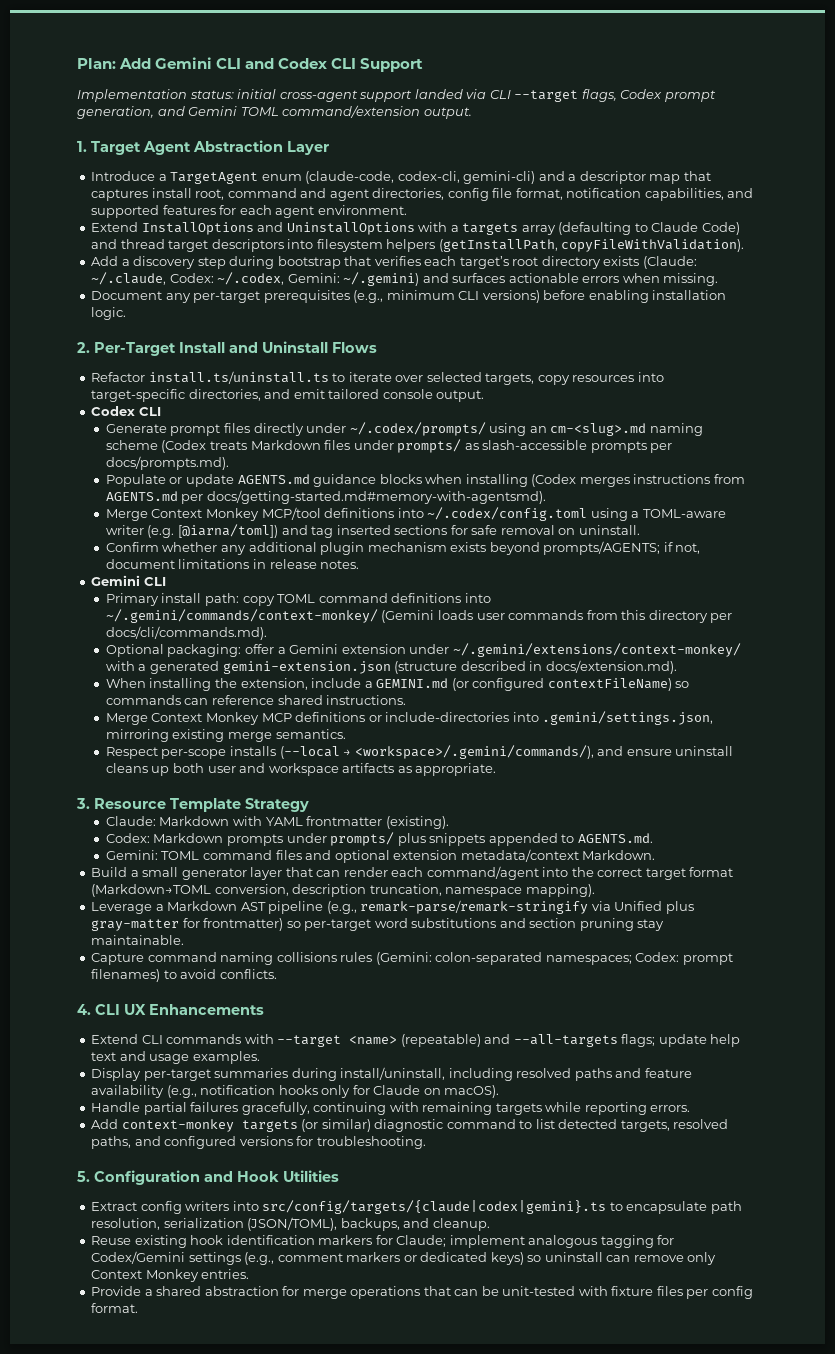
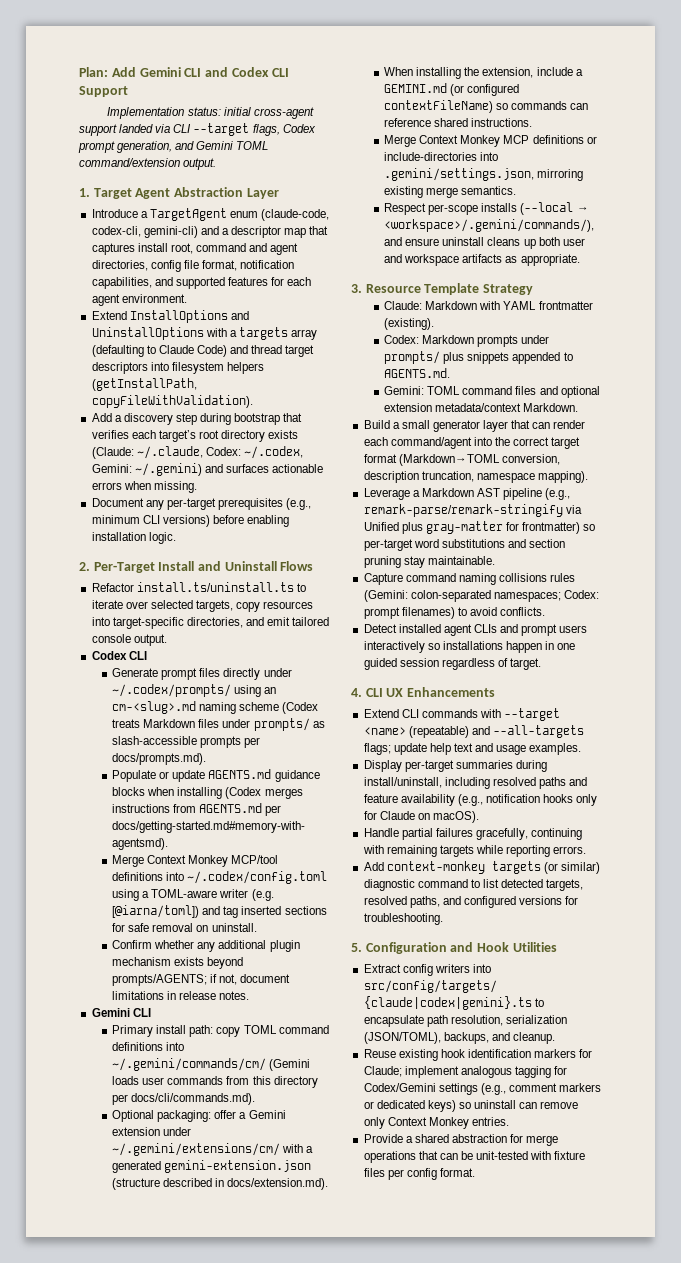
[105,609,378,623] ~/.gemini/commands/context-monkey/ -> [112,1058,267,1071] ~/.gemini/commands/cm/
[452,643,741,657] ~/.gemini/extensions/context-monkey/ -> [112,1143,281,1156] ~/.gemini/extensions/cm/
(277, 974) none -> [363,624,588,636] [363,641,576,653] [363,658,542,670] // Detect installed agent CLIs and prompt users interactively so installations happen in one guided session regardless of target.

